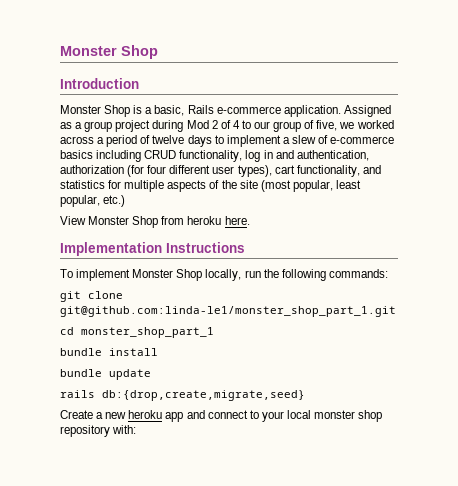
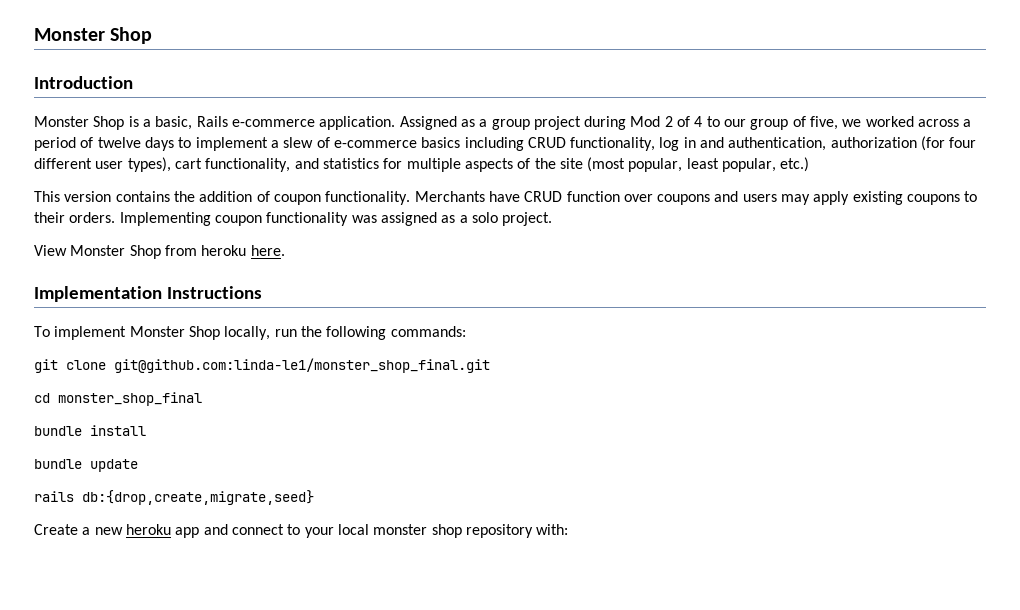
(126, 201) none -> [34,191,978,205] [34,212,553,226] // This version contains the addition of coupon functionality. Merchants have CRUD function over coupons and users may apply existing coupons to their orders. Implementing coupon functionality was assigned as a solo project.
[60,306,396,317] git@github.com:linda-le1/monster_shop_part_1.git -> [114,358,490,373] git@github.com:linda-le1/monster_shop_final.git
[81,327,214,338] monster_shop_part_1 -> [58,392,202,406] monster_shop_final

